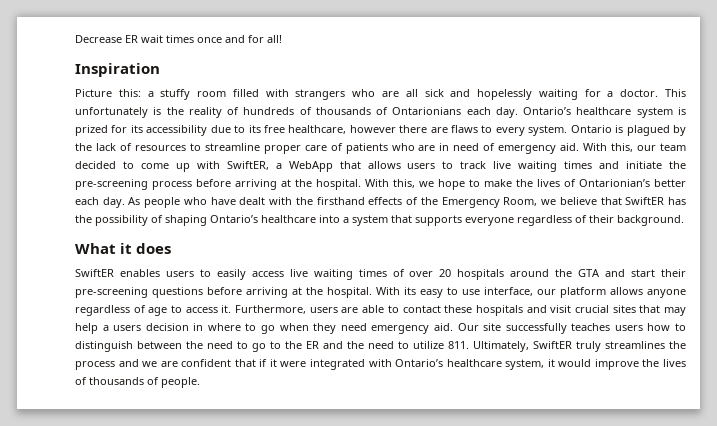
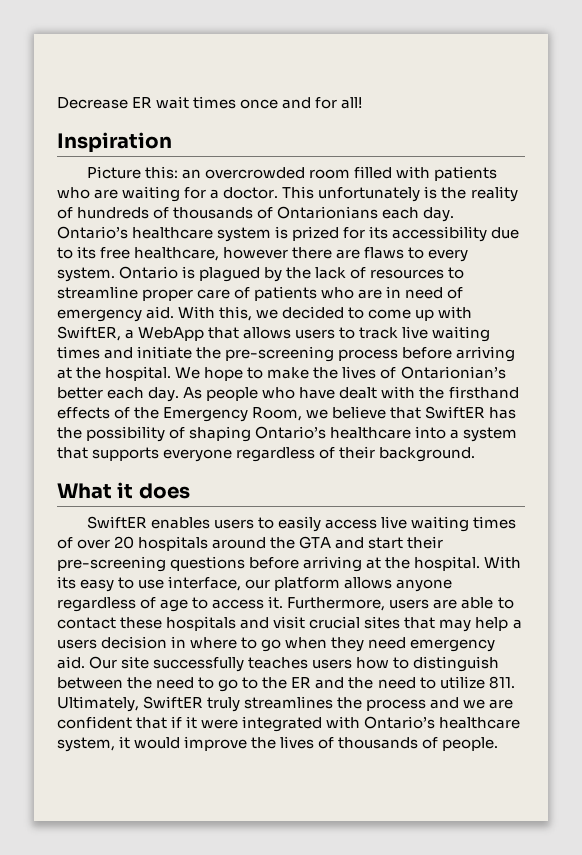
[147,89,191,100] a stuffy -> [181,167,305,179] an overcrowded
[295,89,533,100] strangers who are all sick and hopelessly -> [433,166,497,181] [57,187,119,199] patients who are
[637,143,686,151] our team -> [256,309,279,319] we
[365,179,434,188] With this, we -> [175,367,201,379] We

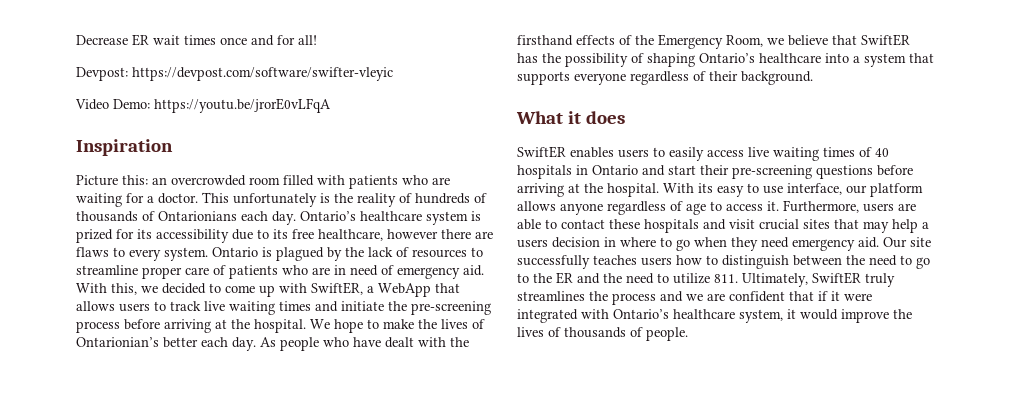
(363, 103) none -> [76,67,393,81] [75,98,331,113] // Devpost: https://devpost.com/software/swifter-vleyic // Video Demo: https://youtu.be/jrorE0vLFqA
[77,536,332,551] over 20 hospitals around the GTA -> [875,148,889,157] [517,165,638,179] 40 hospitals in Ontario

